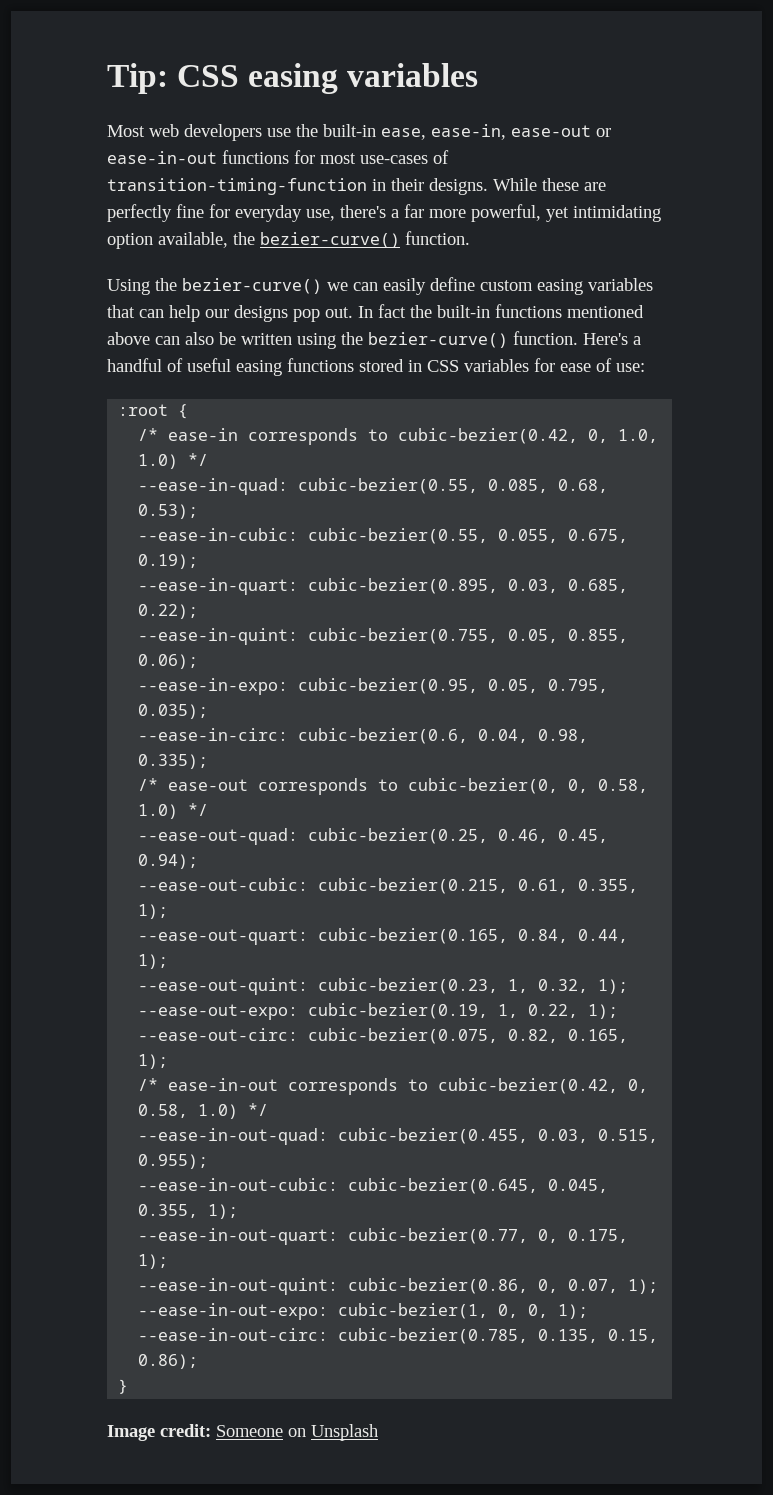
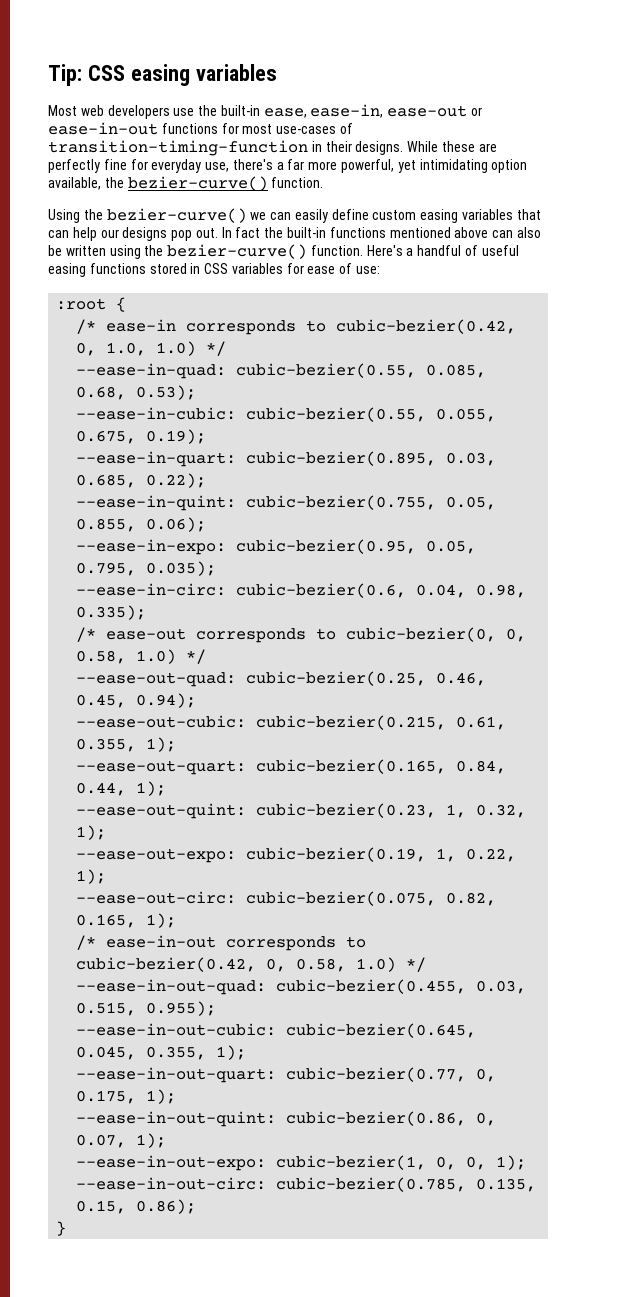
[107,1424,378,1441] // Image credit: Someone on Unsplash -> (67, 1228) none

